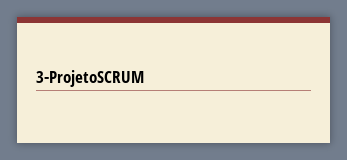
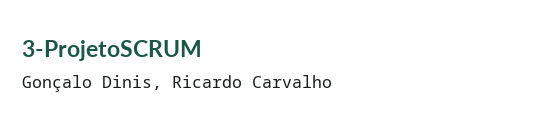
(144, 78) none -> [22,75,332,92] // Gonçalo Dinis, Ricardo Carvalho

